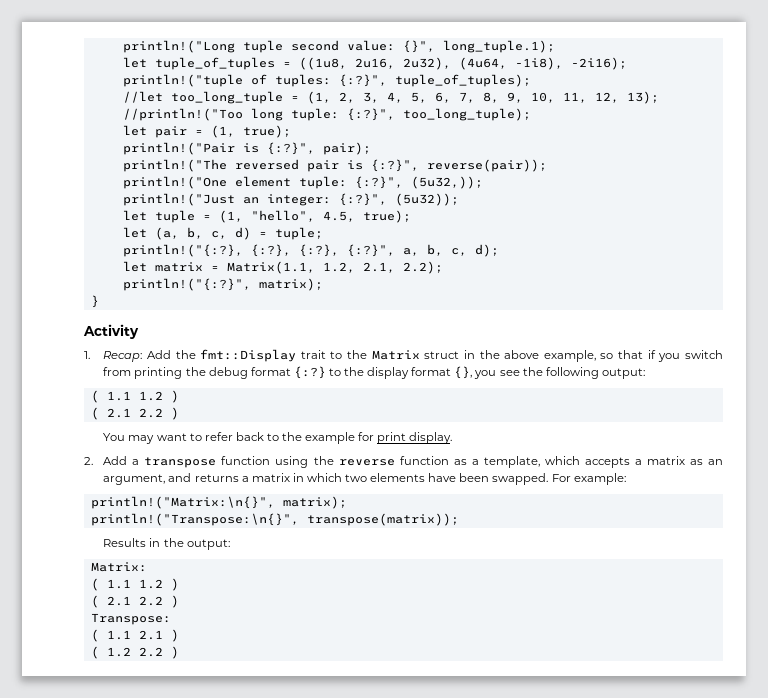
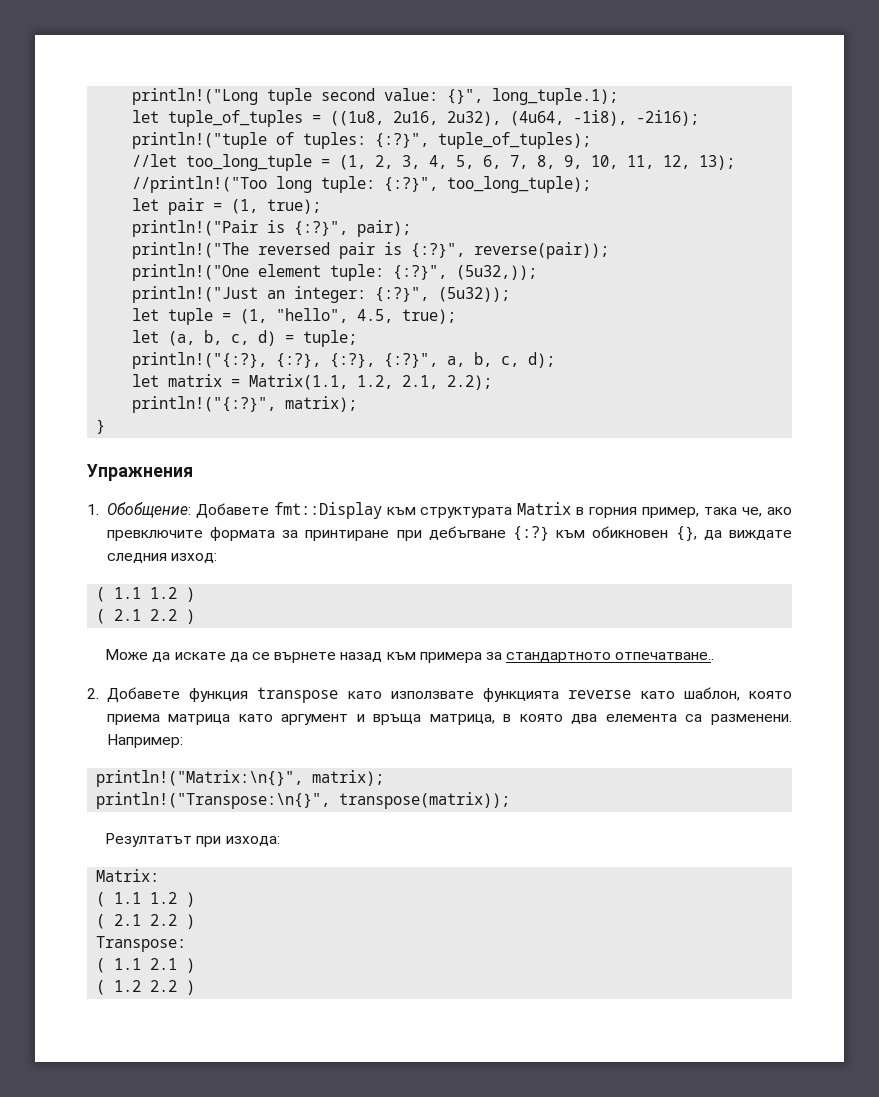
[83,324,139,339] Activity -> [87,464,193,481] Упражнения
[103,349,723,362] [103,366,645,379] [90,390,179,403] [90,407,179,420] [103,432,453,444] [84,456,723,468] [103,473,626,485] Recap: Add the fmt::Display trait to the Matrix struct in the above example, so that if you switch from printing the debug format {:?} to the display format {}, you see the following output: // ( 1.1 1.2 ) // ( 2.1 2.2 ) // You may want to refer back to the example for print display. // 2. Add a transpose function using the reverse function as a template, which accepts a matrix as an argument, and returns a matrix in which two elements have been swapped. For example: -> [106,502,792,519] [106,526,792,541] [106,553,217,563] [96,587,196,602] [96,609,196,624] [105,649,715,663] [87,687,792,703] [106,714,792,725] [106,734,183,748] Обобщение: Добавете fmt::Display към структурата Matrix в горния пример, така че, ако превключите формата за принтиране при дебъгване {:?} към обикновен {}, да виждате следния изход: // ( 1.1 1.2 ) // ( 2.1 2.2 ) // Може да искате да се върнете назад към примера за стандартното отпечатване.. // 2. Добавете функция transpose като използвате функцията reverse като шаблон, която приема матрица като аргумент и връща матрица, в която два елемента са разменени. Например:
[103,538,230,550] Results in the output: -> [105,833,280,847] Резултатът при изхода:

